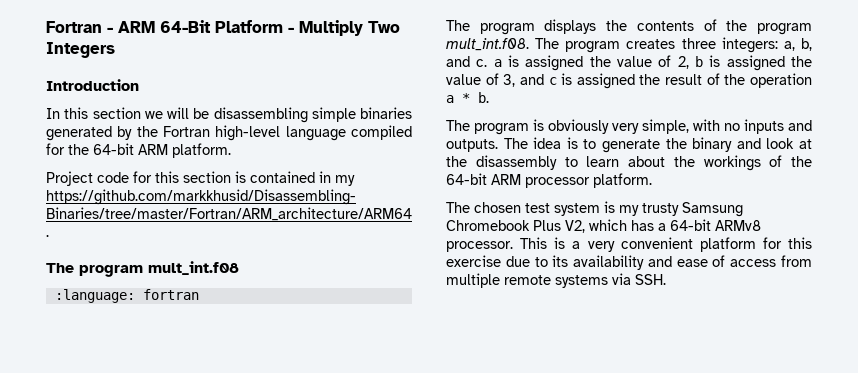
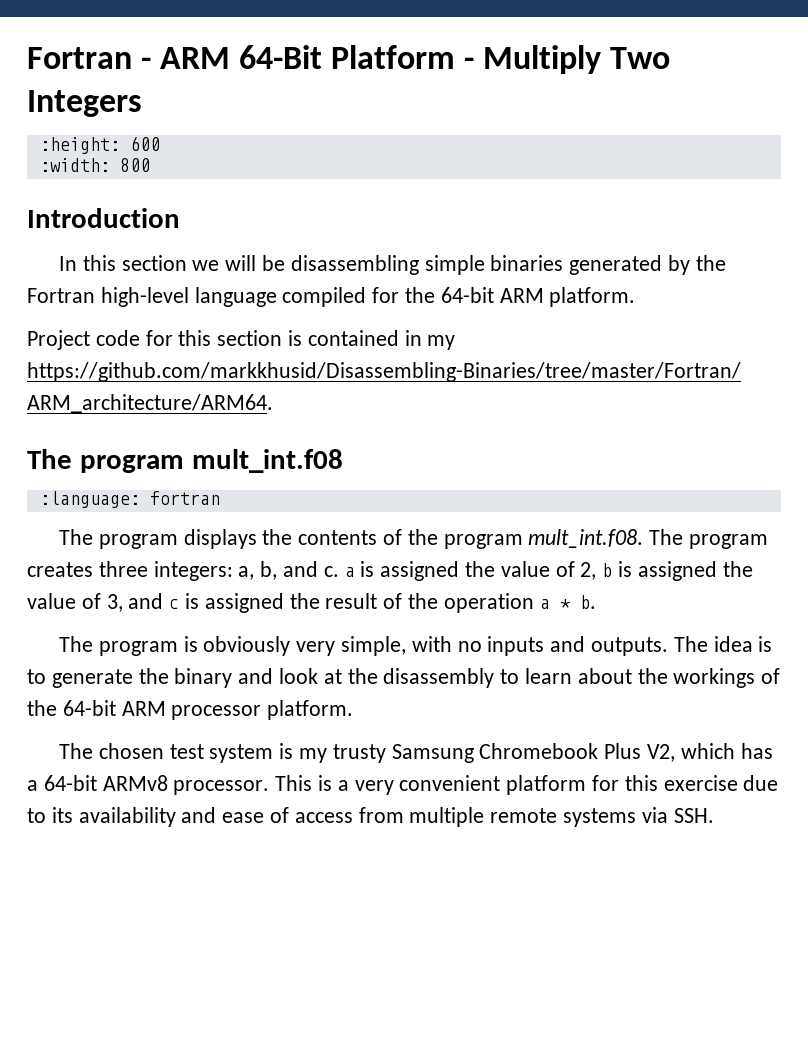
(115, 50) none -> [39,136,160,154] [39,158,150,172] // :height: 600 // :width: 800

